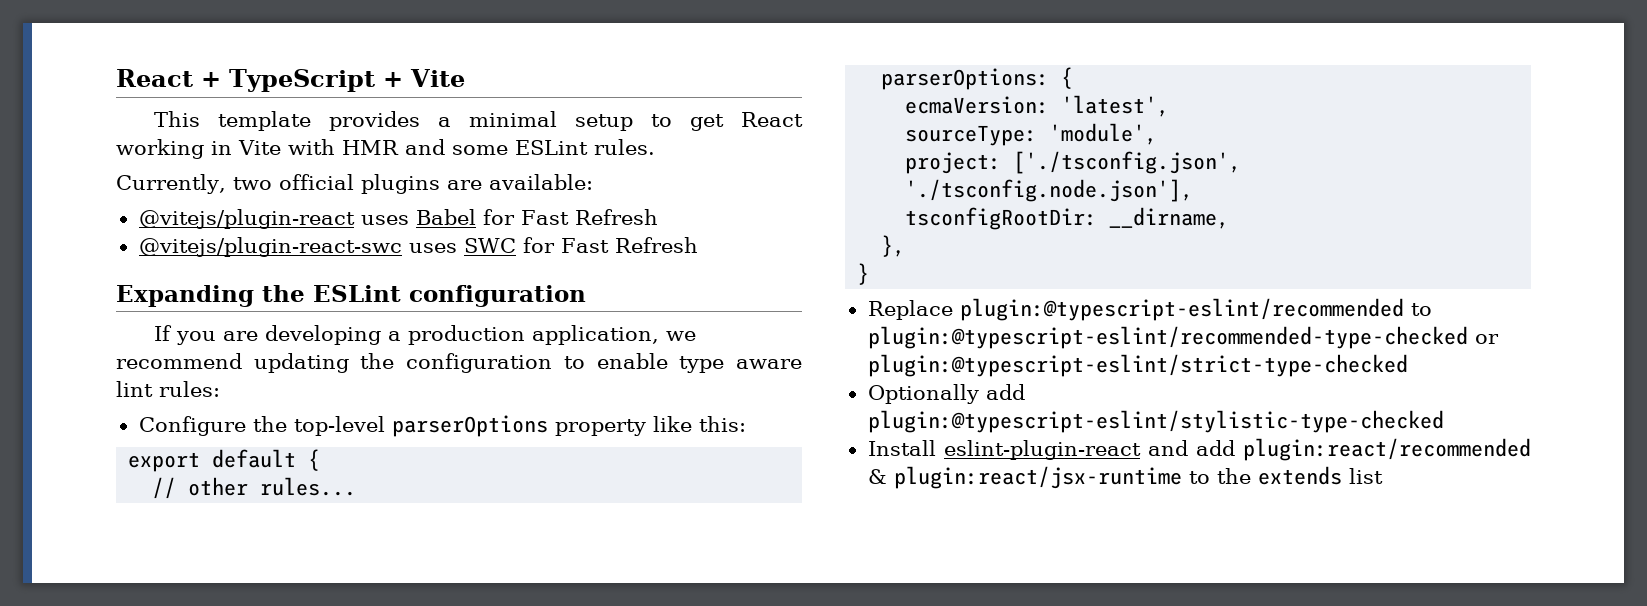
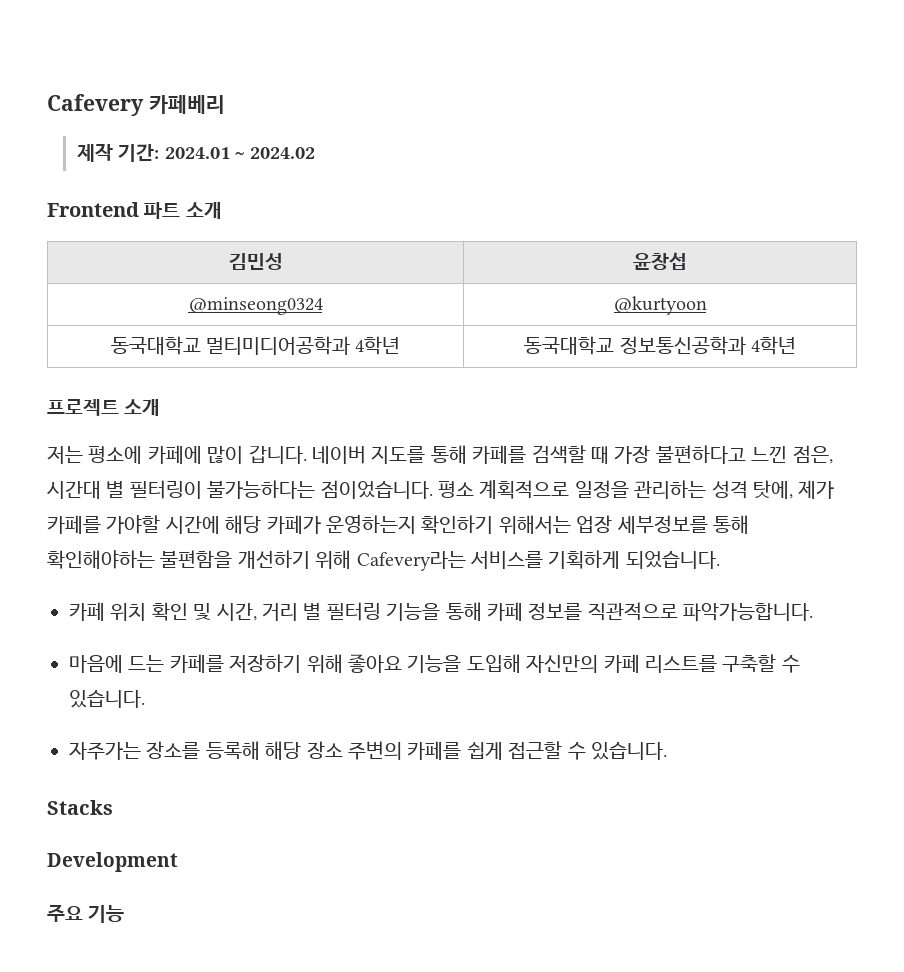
[116,69,465,92] [154,111,804,131] [116,139,655,159] [116,174,593,194] [138,209,658,229] [138,237,698,257] [116,285,586,307] [154,325,697,345] [116,353,802,373] [116,381,220,397] [138,415,746,437] [128,449,321,472] [152,477,357,499] [881,67,1074,90] [905,95,1170,117] [905,123,1158,146] [905,151,1242,174] [905,179,1194,202] [905,207,1230,230] [881,235,906,257] [857,263,870,285] [867,298,1432,321] [867,326,1499,349] [867,354,1408,377] [867,384,1025,404] [867,410,1444,433] [867,438,1531,461] [867,466,1383,489] React + TypeScript + Vite // This template provides a minimal setup to get React working in Vite with HMR and some ESLint rules. // Currently, two official plugins are available: // @vitejs/plugin-react uses Babel for Fast Refresh // @vitejs/plugin-react-swc uses SWC for Fast Refresh // Expanding the ESLint configuration // If you are developing a production application, we recommend updating the configuration to enable type aware lint rules: // Configure the top-level parserOptions property like this: // export default { // // other rules... // parserOptions: { // ecmaVersion: 'latest', // sourceType: 'module', // project: ['./tsconfig.json', './tsconfig.node.json'], // tsconfigRootDir: __dirname, // }, // } // Replace plugin:@typescript-eslint/recommended to plugin:@typescript-eslint/recommended-type-checked or plugin:@typescript-eslint/strict-type-checked // Optionally add plugin:@typescript-eslint/stylistic-type-checked // Install eslint-plugin-react and add plugin:react/recommended & plugin:react/jsx-runtime to the extends list -> [47,94,225,116] [76,143,315,162] [47,202,222,219] [228,253,283,270] [633,252,687,270] [188,297,323,315] [613,296,707,315] [110,336,401,355] [524,336,796,355] [47,399,161,416] [47,445,833,464] [47,480,835,499] [47,514,749,534] [47,550,720,571] [69,602,814,622] [69,654,800,673] [69,690,145,708] [69,741,667,760] [47,800,113,815] [47,852,178,872] [47,904,125,923] Cafevery 카페베리 // 제작 기간: 2024.01 ~ 2024.02 // Frontend 파트 소개 // 김민성 | 윤창섭 // @minseong0324 | @kurtyoon // 동국대학교 멀티미디어공학과 4학년 | 동국대학교 정보통신공학과 4학년 // 프로젝트 소개 // 저는 평소에 카페에 많이 갑니다. 네이버 지도를 통해 카페를 검색할 때 가장 불편하다고 느낀 점은, 시간대 별 필터링이 불가능하다는 점이었습니다. 평소 계획적으로 일정을 관리하는 성격 탓에, 제가 카페를 가야할 시간에 해당 카페가 운영하는지 확인하기 위해서는 업장 세부정보를 통해 확인해야하는 불편함을 개선하기 위해 Cafevery라는 서비스를 기획하게 되었습니다. // 카페 위치 확인 및 시간, 거리 별 필터링 기능을 통해 카페 정보를 직관적으로 파악가능합니다. // 마음에 드는 카페를 저장하기 위해 좋아요 기능을 도입해 자신만의 카페 리스트를 구축할 수 있습니다. // 자주가는 장소를 등록해 해당 장소 주변의 카페를 쉽게 접근할 수 있습니다. // Stacks // Development // 주요 기능

